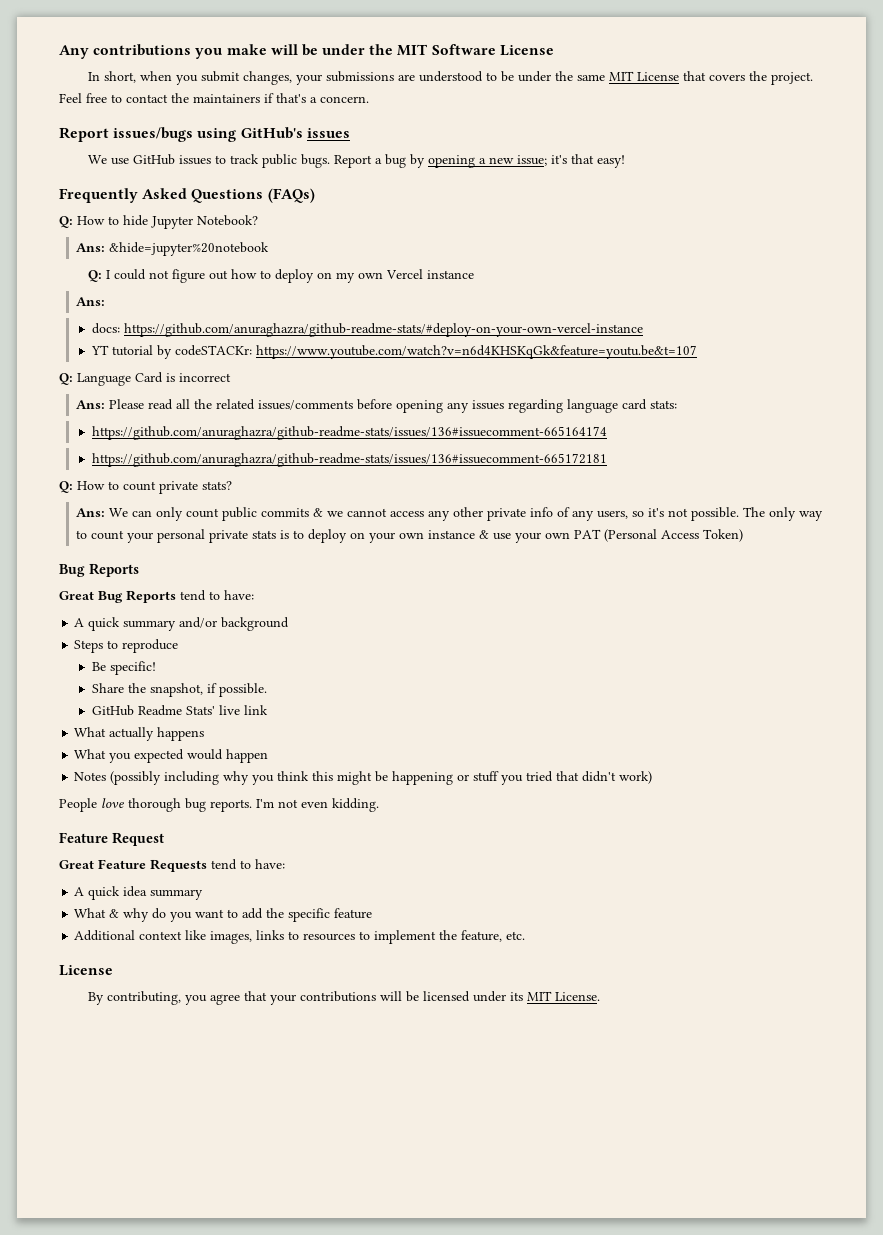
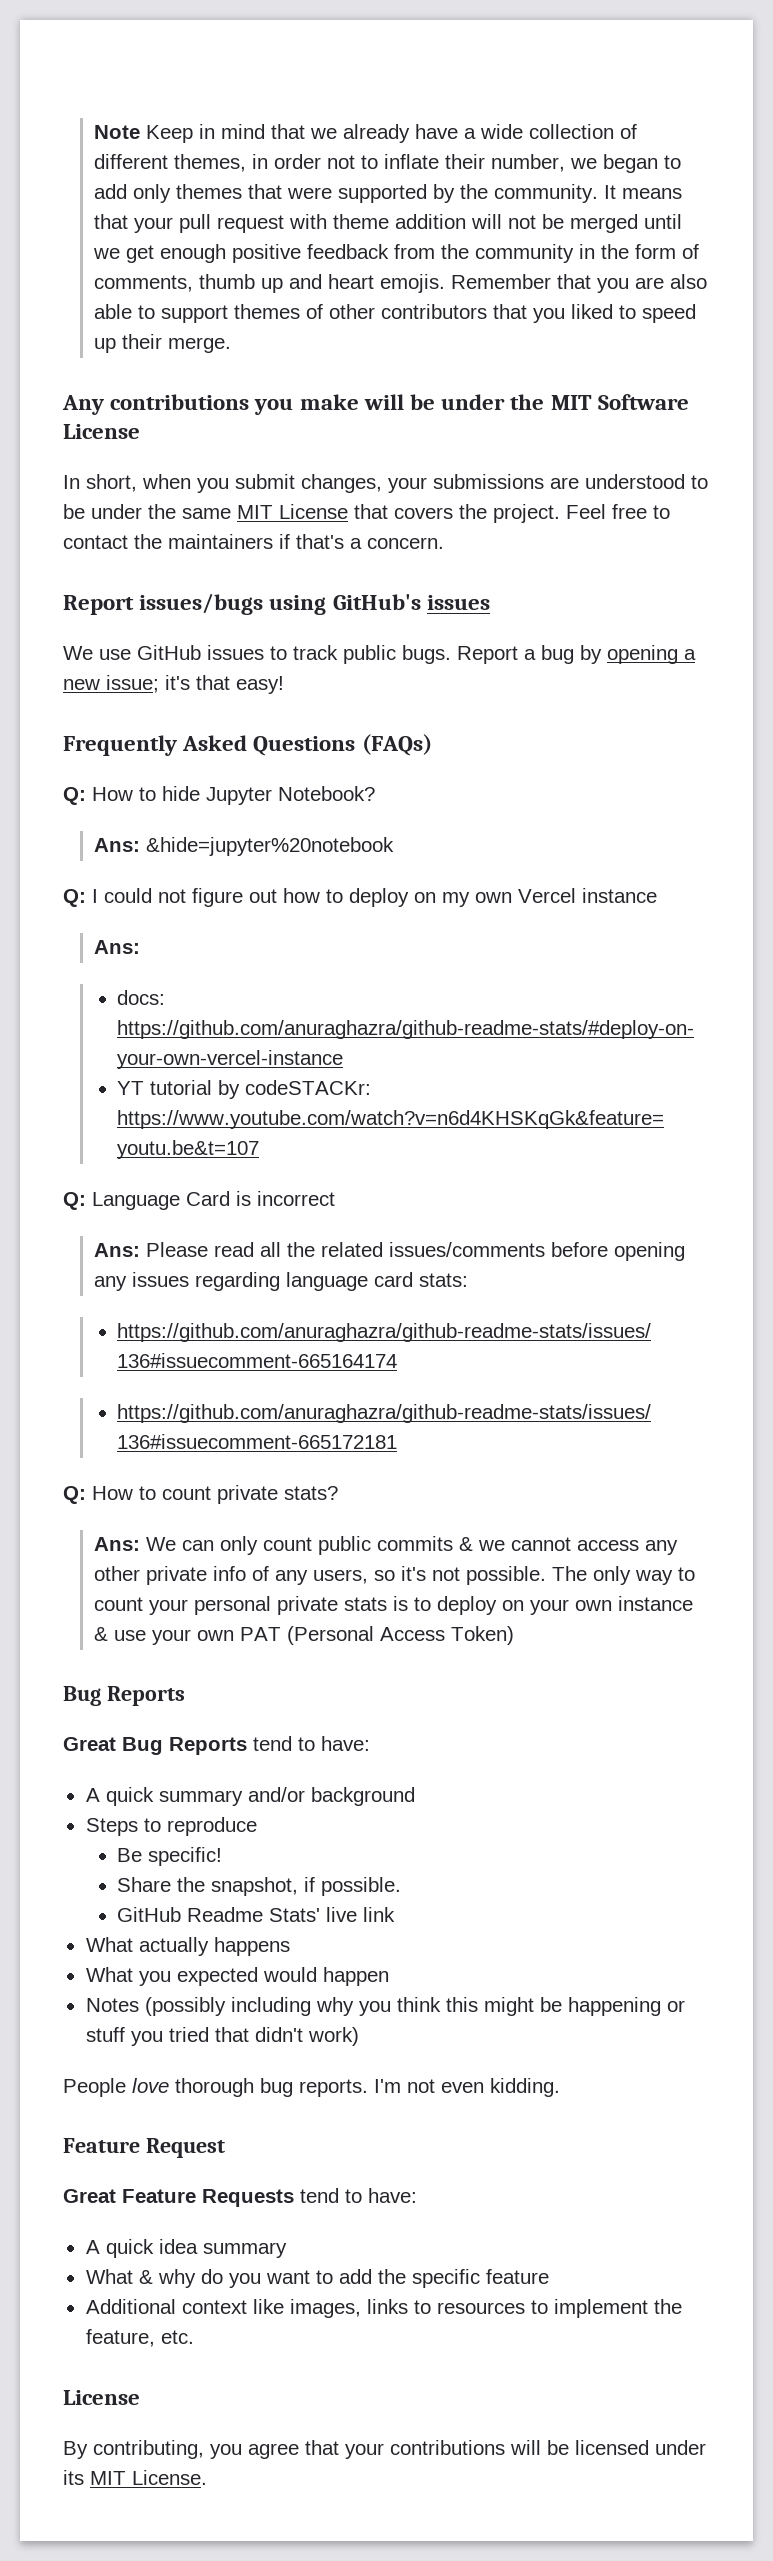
(59, 52) none -> [94,124,638,143] [94,154,682,173] [94,184,683,203] [94,214,683,233] [93,244,700,263] [94,274,708,293] [94,304,697,323] [94,334,232,353] Note Keep in mind that we already have a wide collection of different themes, in order not to inflate their number, we began to add only themes that were supported by the community. It means that your pull request with theme addition will not be merged until we get enough positive feedback from the community in the form of comments, thumb up and heart emojis. Remember that you are also able to support themes of other contributors that you liked to speed up their merge. //

